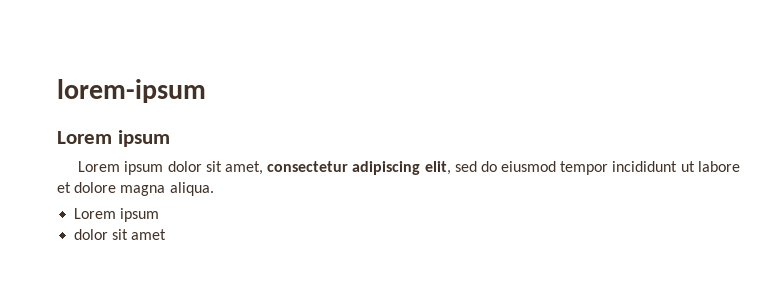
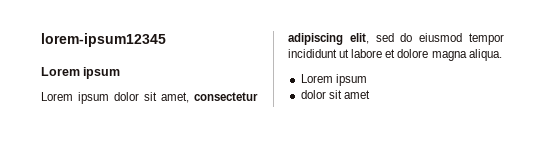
[57,79,206,103] lorem-ipsum -> [41,33,166,47] lorem-ipsum12345

